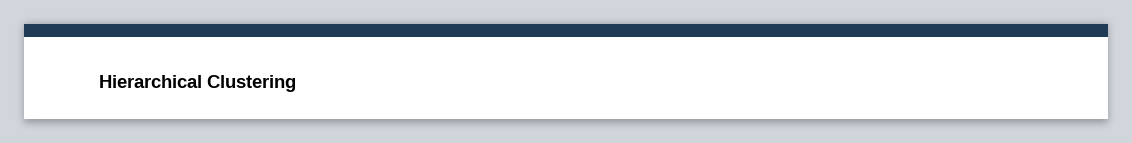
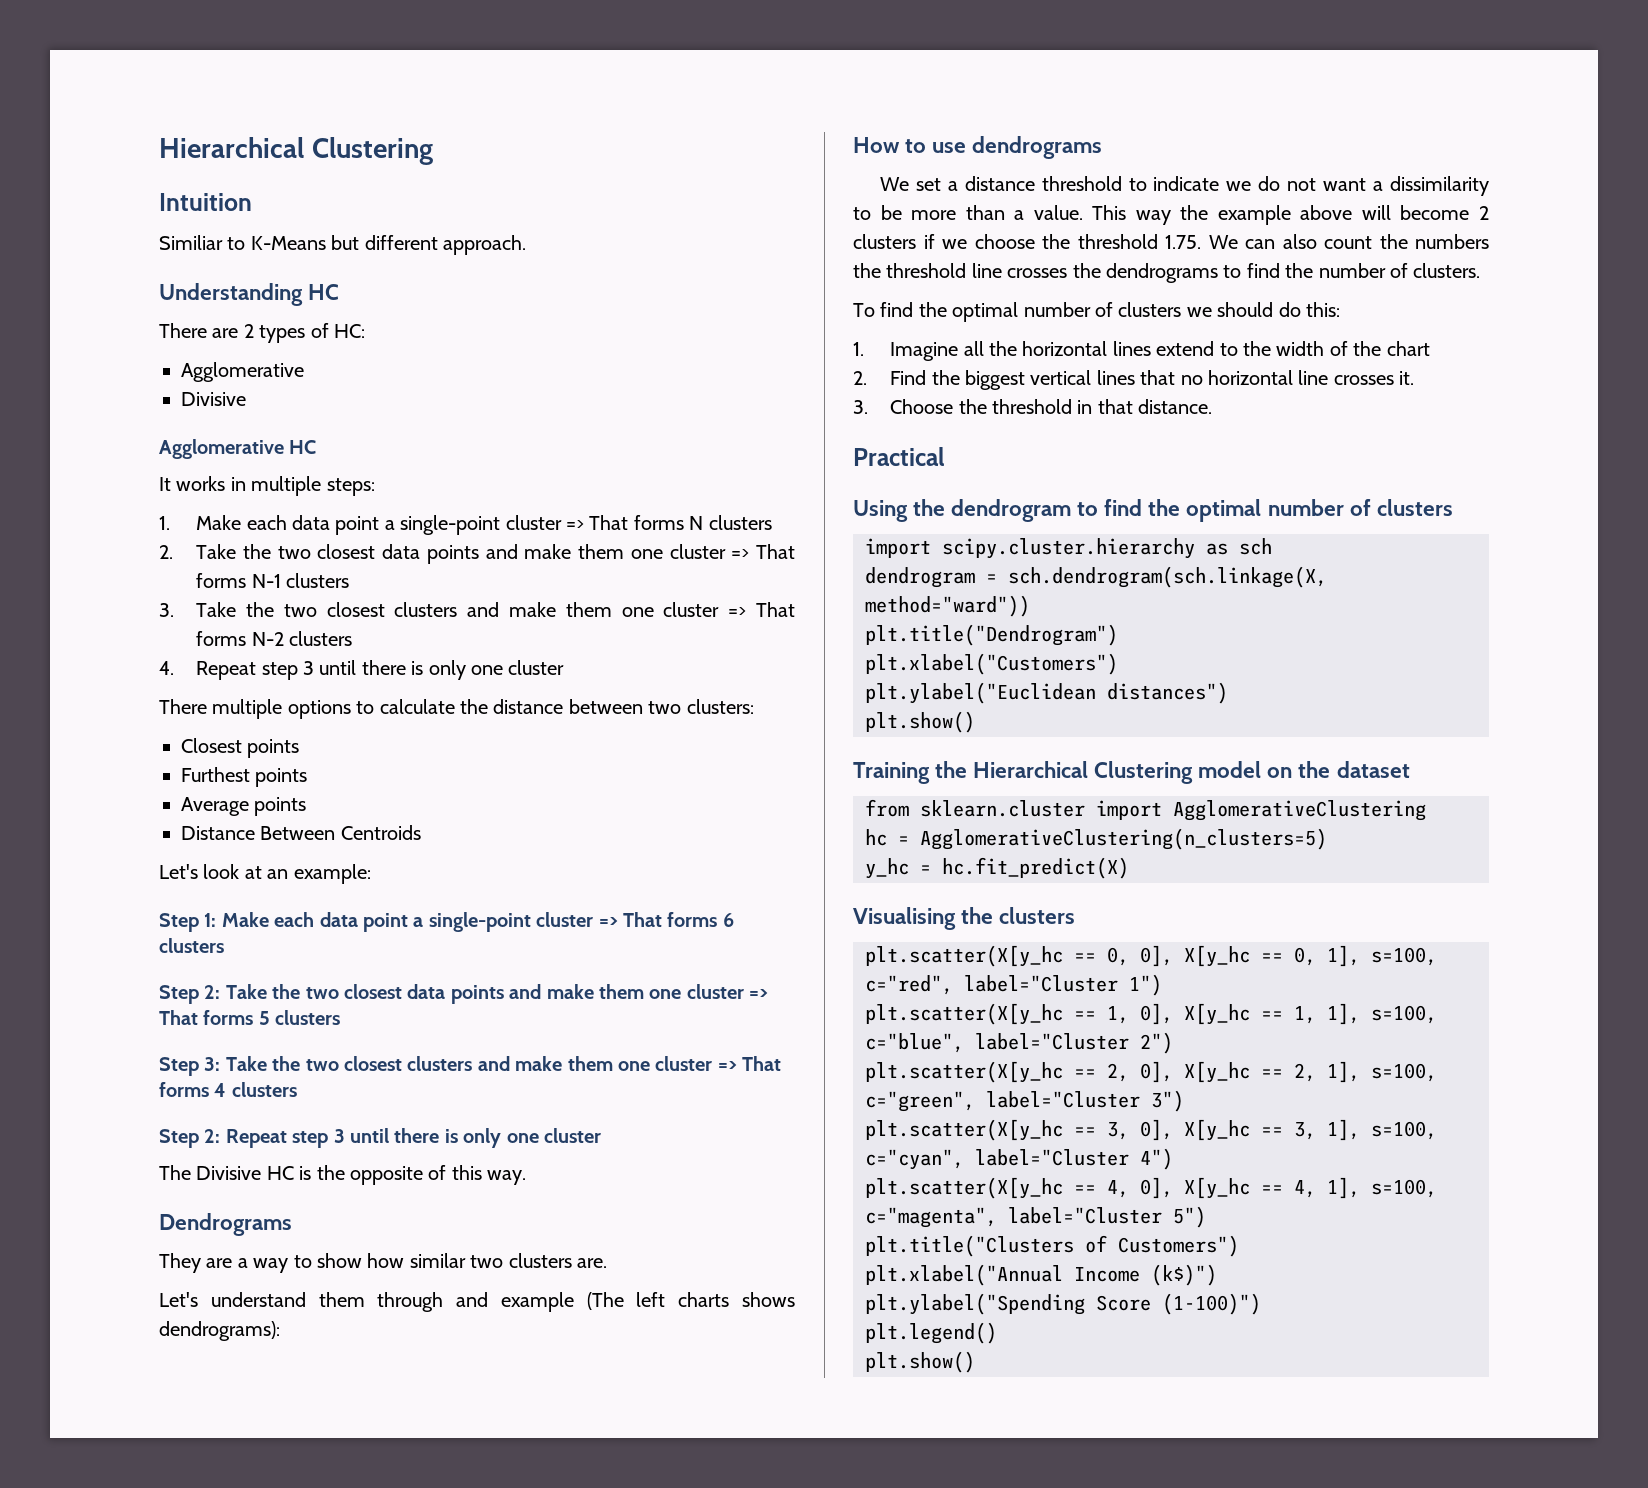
[99,75,296,92] Hierarchical Clustering -> [159,137,433,165] [159,193,252,211] [159,235,526,255] [159,283,340,306] [159,323,365,343] [181,362,304,382] [181,392,246,406] [159,439,317,459] [159,476,375,496] [159,515,772,535] [159,544,796,564] [196,573,349,588] [159,602,795,617] [196,631,352,646] [159,660,565,680] [159,699,754,719] [181,738,300,758] [181,767,308,787] [181,797,307,816] [181,825,421,840] [159,864,371,884] [159,912,734,932] [159,938,224,953] [159,984,769,1004] [159,1010,341,1025] [159,1056,782,1076] [159,1082,297,1097] [159,1128,601,1148] [159,1165,527,1185] [159,1213,292,1236] [159,1253,607,1273] [159,1292,795,1312] [159,1321,280,1341] [853,136,1103,159] [879,176,1489,196] [853,205,1489,225] [853,234,1489,249] [853,263,1481,283] [853,302,1340,322] [853,341,1430,361] [853,370,1415,390] [853,399,1213,414] [853,447,945,466] [853,499,1453,522] [865,538,1272,559] [865,566,1327,588] [865,595,1030,617] [865,624,1118,646] [865,653,1118,675] [865,682,1228,704] [865,711,975,733] [853,761,1410,784] [865,799,1426,821] [865,828,1327,850] [865,857,1129,879] [853,907,1076,930] [865,945,1437,967] [865,974,1162,996] [865,1003,1437,1025] [865,1032,1173,1054] [865,1061,1437,1083] [865,1090,1184,1112] [865,1119,1437,1141] [865,1148,1173,1170] [865,1177,1437,1199] [865,1206,1206,1228] [865,1235,1239,1257] [865,1264,1217,1286] [865,1293,1261,1315] [865,1322,997,1344] [865,1351,975,1373] Hierarchical Clustering // Intuition // Similiar to K-Means but different approach. // Understanding HC // There are 2 types of HC: // Agglomerative // Divisive // Agglomerative HC // It works in multiple steps: // 1. Make each data point a single-point cluster => That forms N clusters // 2. Take the two closest data points and make them one cluster => That forms N-1 clusters // 3. Take the two closest clusters and make them one cluster => That forms N-2 clusters // 4. Repeat step 3 until there is only one cluster // There multiple options to calculate the distance between two clusters: // Closest points // Furthest points // Average points // Distance Between Centroids // Let's look at an example: // Step 1: Make each data point a single-point cluster => That forms 6 clusters // Step 2: Take the two closest data points and make them one cluster => That forms 5 clusters // Step 3: Take the two closest clusters and make them one cluster => That forms 4 clusters // Step 2: Repeat step 3 until there is only one cluster // The Divisive HC is the opposite of this way. // Dendrograms // They are a way to show how similar two clusters are. // Let's understand them through and example (The left charts shows dendrograms): // How to use dendrograms // We set a distance threshold to indicate we do not want a dissimilarity to be more than a value. This way the example above will become 2 clusters if we choose the threshold 1.75. We can also count the numbers the threshold line crosses the dendrograms to find the number of clusters. // To find the optimal number of clusters we should do this: // 1. Imagine all the horizontal lines extend to the width of the chart // 2. Find the biggest vertical lines that no horizontal line crosses it. // 3. Choose the threshold in that distance. // Practical // Using the dendrogram to find the optimal number of clusters // import scipy.cluster.hierarchy as sch // dendrogram = sch.dendrogram(sch.linkage(X, method="ward")) // plt.title("Dendrogram") // plt.xlabel("Customers") // plt.ylabel("Euclidean distances") // plt.show() // Training the Hierarchical Clustering model on the dataset // from sklearn.cluster import AgglomerativeClustering // hc = AgglomerativeClustering(n_clusters=5) // y_hc = hc.fit_predict(X) // Visualising the clusters // plt.scatter(X[y_hc == 0, 0], X[y_hc == 0, 1], s=100, c="red", label="Cluster 1") // plt.scatter(X[y_hc == 1, 0], X[y_hc == 1, 1], s=100, c="blue", label="Cluster 2") // plt.scatter(X[y_hc == 2, 0], X[y_hc == 2, 1], s=100, c="green", label="Cluster 3") // plt.scatter(X[y_hc == 3, 0], X[y_hc == 3, 1], s=100, c="cyan", label="Cluster 4") // plt.scatter(X[y_hc == 4, 0], X[y_hc == 4, 1], s=100, c="magenta", label="Cluster 5") // plt.title("Clusters of Customers") // plt.xlabel("Annual Income (k$)") // plt.ylabel("Spending Score (1-100)") // plt.legend() // plt.show()

